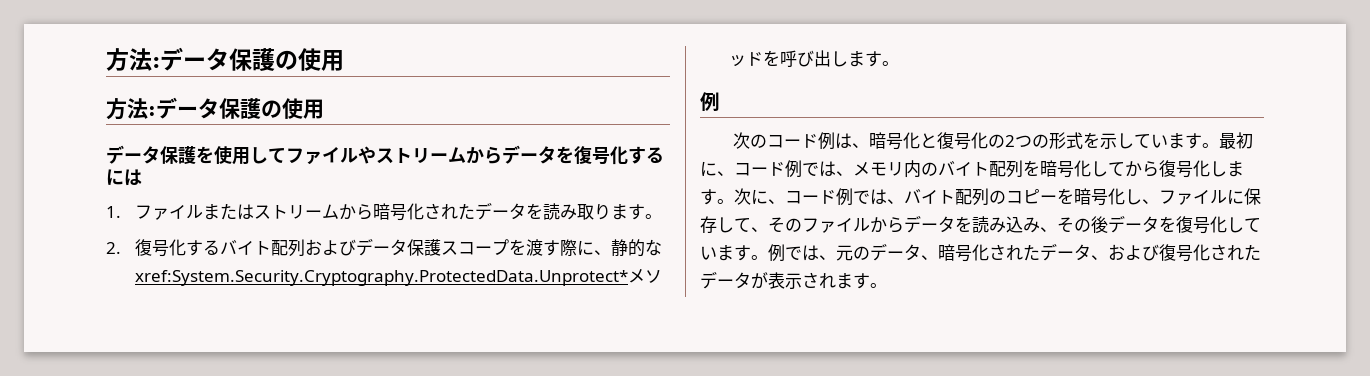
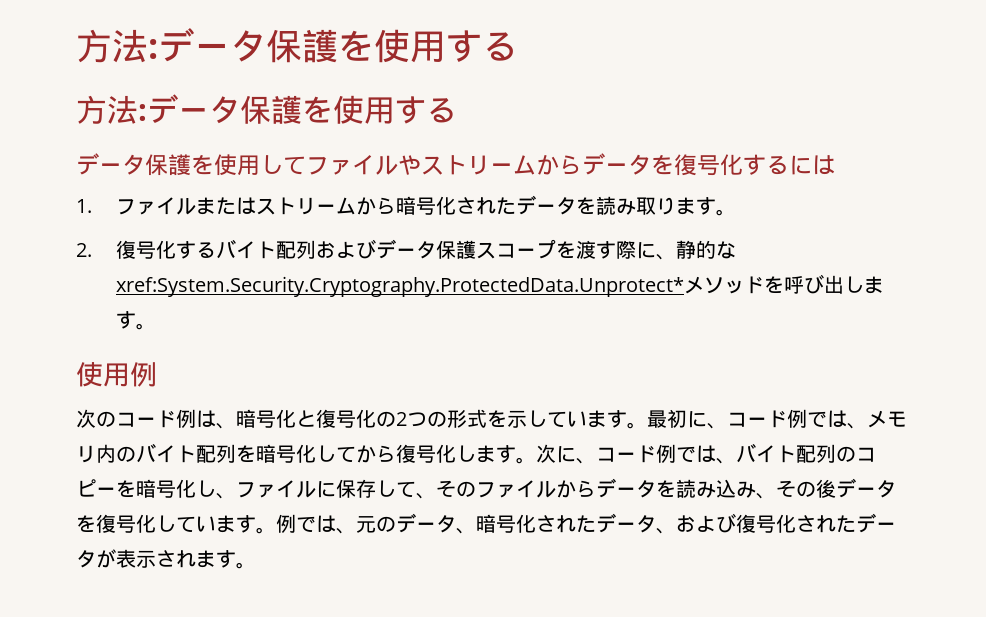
[106,47,344,71] [106,97,324,120] 方法:データ保護の使用 // 方法:データ保護の使用 -> [76,28,518,63] [76,94,457,124] 方法:データ保護を使用する // 方法:データ保護を使用する
(900, 63) none -> [76,362,130,387] 使用

